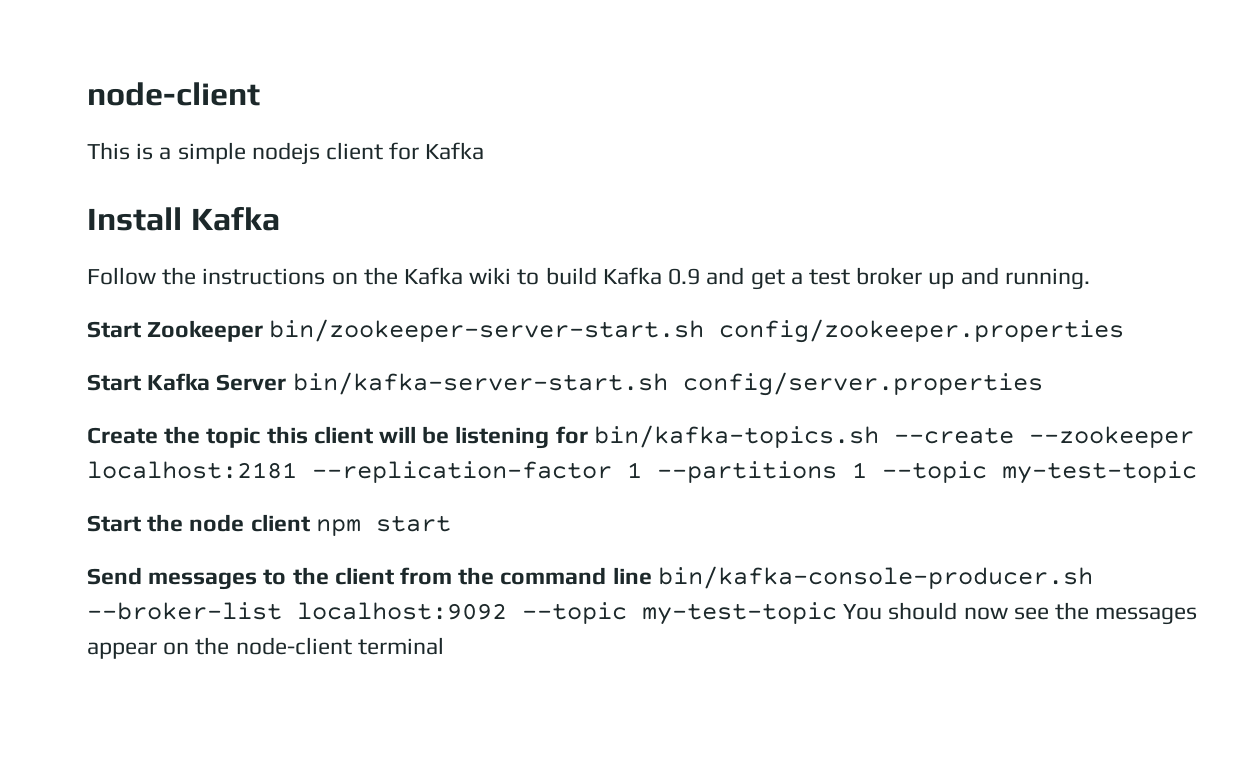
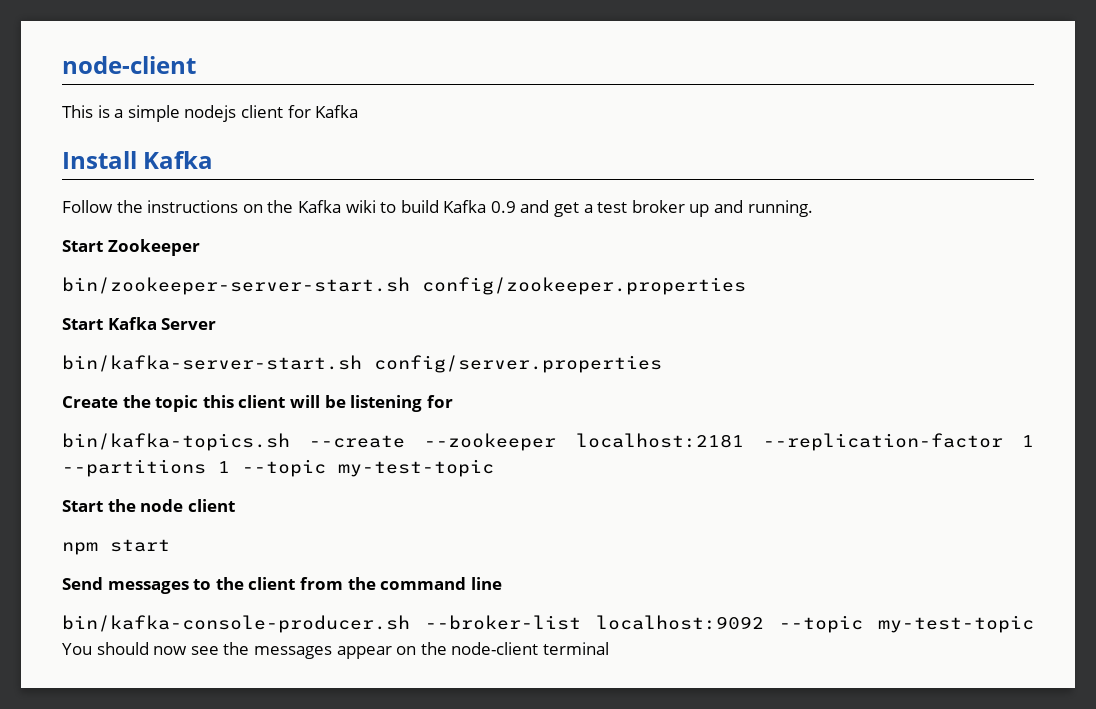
(264, 331) none -> (200, 247) //
(287, 382) none -> (217, 324) //
(588, 435) none -> (453, 401) //
(310, 523) none -> (235, 505) //
(652, 576) none -> (502, 583) //

